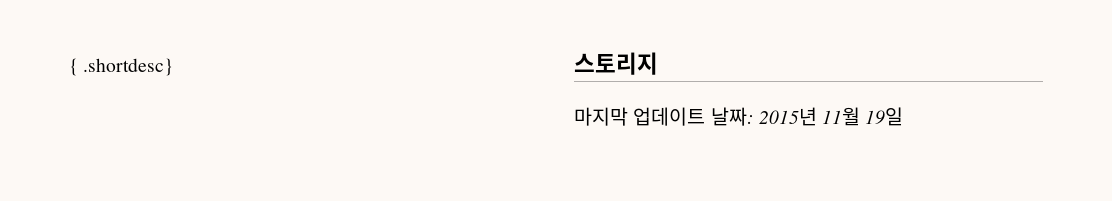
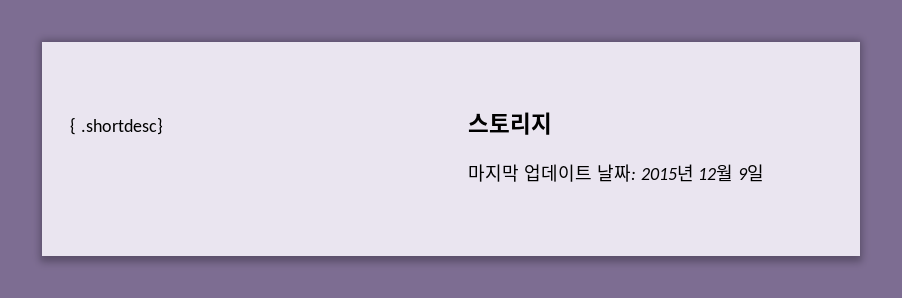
[822,107,904,126] 11월 19일 -> [698,164,765,182] 12월 9일

